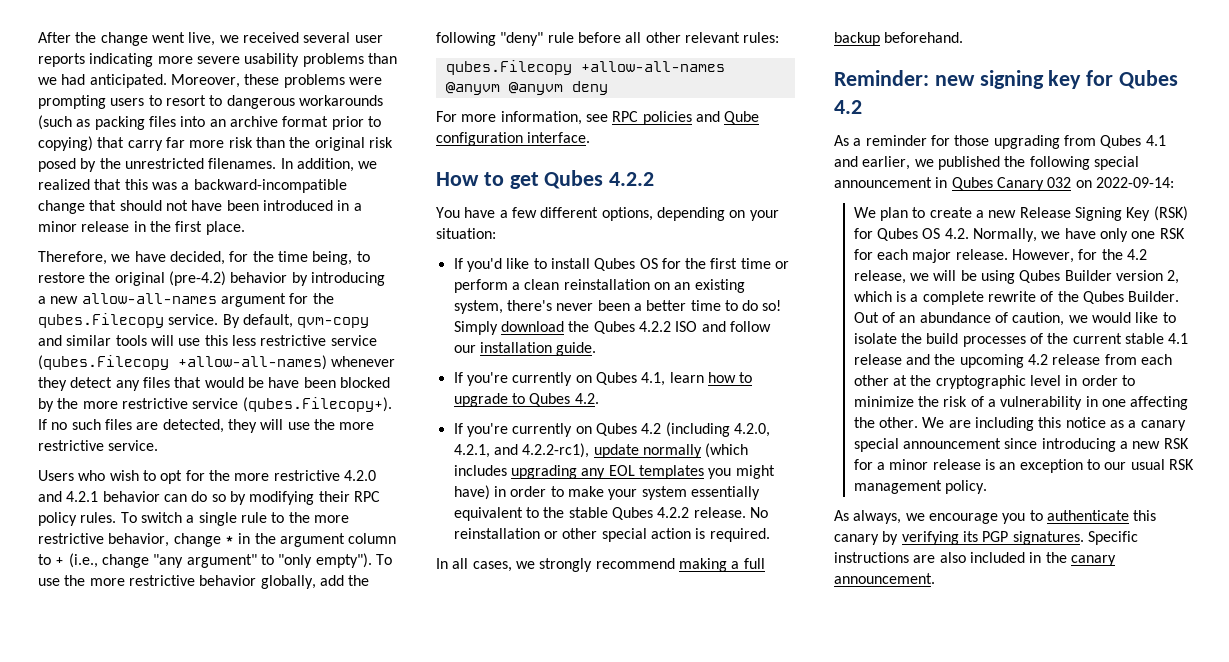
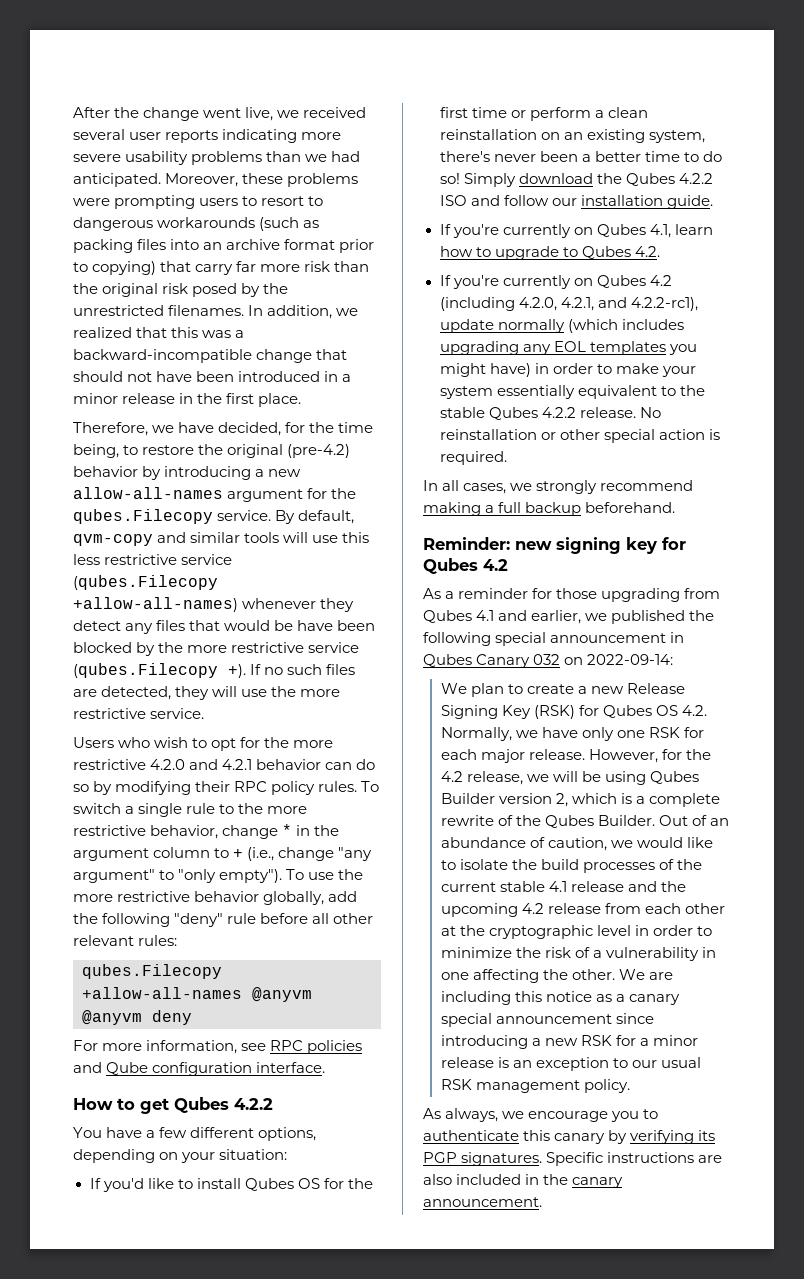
[242,397,392,412] (qubes.Filecopy+). -> [73,663,246,678] (qubes.Filecopy +).

